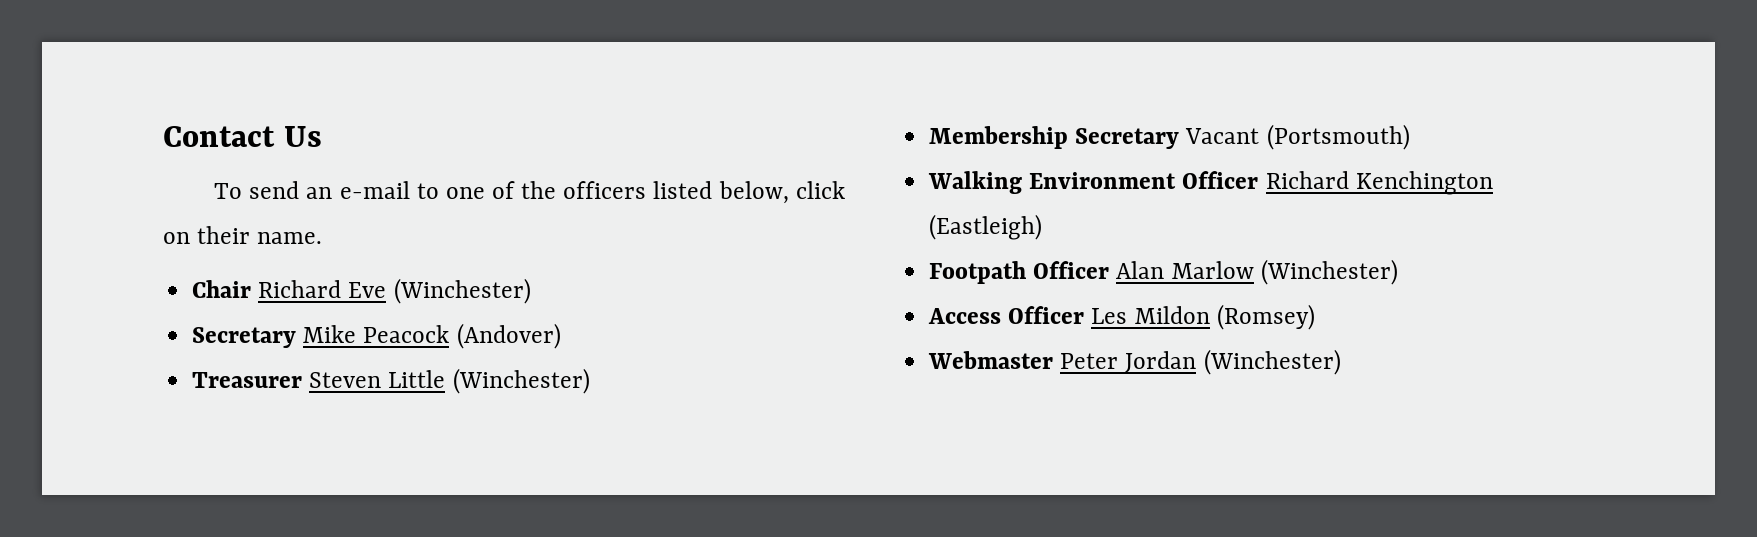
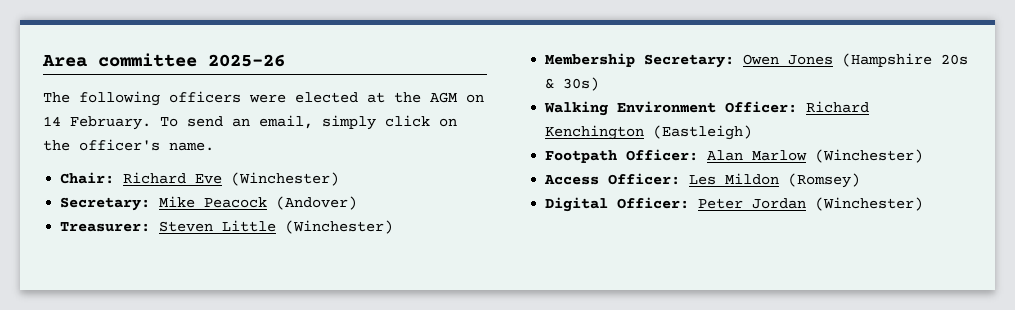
[163,126,322,147] [214,181,845,204] [163,226,251,244] Contact Us // To send an e-mail to one of the officers listed below, click on their -> [42,53,285,67] [43,91,484,106] [43,115,457,130] [43,139,160,151] Area committee 2025-26 // The following officers were elected at the AGM on 14 February. To send an email, simply click on the officer's
[192,280,252,298] Chair -> [60,172,115,184] Chair:
[192,327,297,348] Secretary -> [60,197,151,211] Secretary:
[192,372,303,388] Treasurer -> [60,222,151,232] Treasurer:
[1075,124,1410,150] Secretary Vacant (Portsmouth) -> [644,53,969,68] [545,77,600,91] Secretary: Owen Jones (Hampshire 20s & 30s)
[1182,171,1259,189] Officer -> [725,101,798,113] Officer:
[1033,261,1110,279] Officer -> [626,149,699,161] Officer:
[1008,306,1085,324] Officer -> [608,173,681,185] Officer:
[928,351,1054,369] Webmaster -> [545,197,690,212] Digital Officer:

